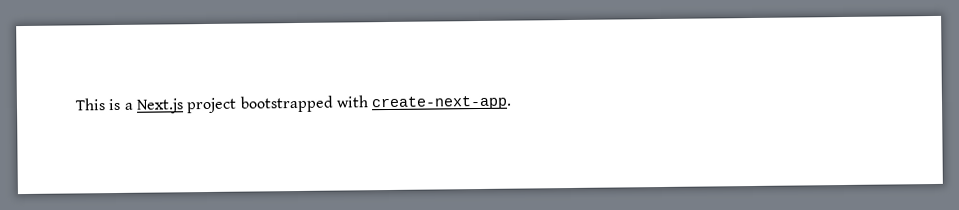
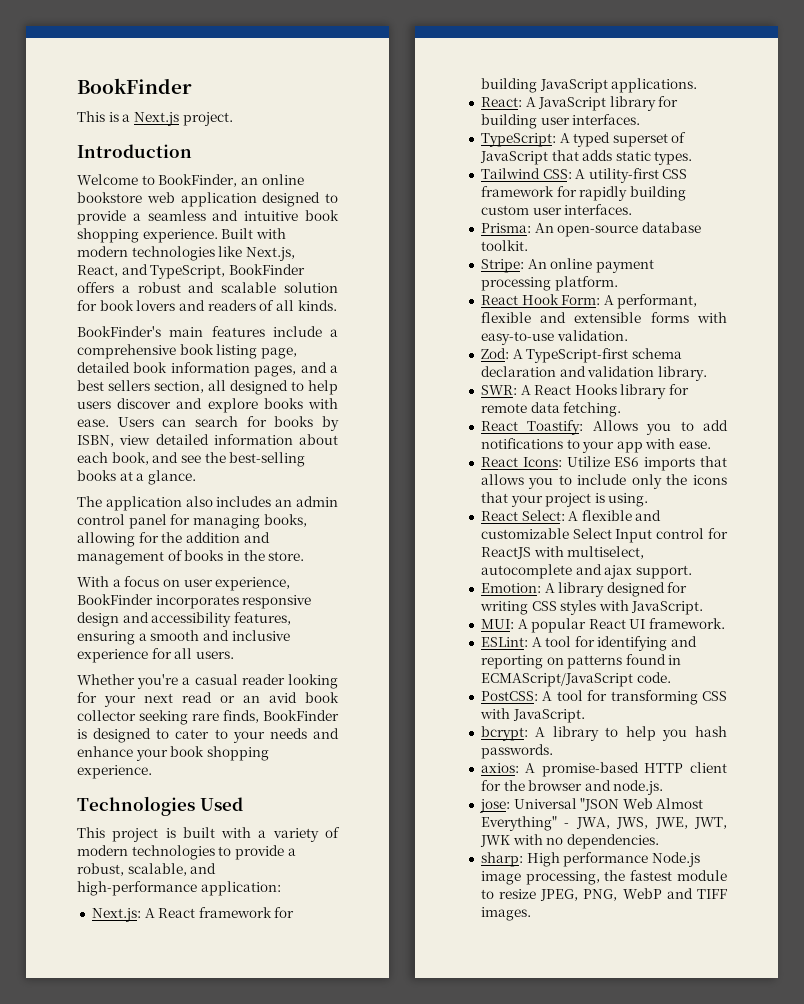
(75, 104) none -> [77,78,192,94] BookFinder //
[186,95,513,114] project bootstrapped with create-next-app. -> [182,112,233,126] [77,144,192,158] [77,174,304,187] [77,192,338,207] [77,210,339,225] [77,228,286,243] [77,246,295,261] [77,264,305,279] [77,282,338,293] [77,300,337,311] [77,326,338,337] [77,344,297,359] [77,362,338,377] [77,380,338,395] [77,398,338,413] [77,416,339,431] [77,434,338,447] [77,452,306,467] [77,470,196,485] [77,496,338,511] [77,514,307,529] [77,532,270,547] [77,550,305,565] [77,576,291,591] [77,594,312,609] [77,612,291,627] [77,630,290,645] [77,648,234,663] [77,674,338,689] [77,692,339,707] [77,710,339,725] [77,728,339,743] [77,746,269,761] [77,765,152,779] [77,796,243,816] [77,827,340,842] [77,845,296,860] [77,863,217,876] [77,881,281,896] [91,907,295,922] [480,78,698,93] [480,96,679,111] [480,114,641,129] [480,132,687,147] [479,150,693,165] [480,168,688,183] [480,186,686,201] [480,204,633,215] [480,222,701,237] [480,240,528,251] [480,258,654,273] [480,276,618,291] [480,294,698,309] [480,312,727,323] [480,330,628,345] [480,348,682,363] [480,366,707,381] [480,384,690,399] [480,402,622,417] [480,420,728,435] [480,438,712,453] [480,456,727,471] [480,474,727,489] [480,492,649,507] [480,510,662,521] [480,528,728,543] [480,546,645,559] [480,564,692,579] [480,582,688,597] [479,600,704,615] [480,618,726,633] [480,636,698,651] [480,654,682,669] [480,672,671,687] [480,690,727,705] [479,708,585,723] [480,726,727,741] [480,744,553,759] [480,762,727,777] [480,780,664,795] [478,798,704,813] [480,816,727,831] [479,834,659,849] [480,852,700,867] [480,870,727,885] [480,888,727,901] [480,907,531,921] project. // Introduction // Welcome to BookFinder, an online bookstore web application designed to provide a seamless and intuitive book shopping experience. Built with modern technologies like Next.js, React, and TypeScript, BookFinder offers a robust and scalable solution for book lovers and readers of all kinds. // BookFinder's main features include a comprehensive book listing page, detailed book information pages, and a best sellers section, all designed to help users discover and explore books with ease. Users can search for books by ISBN, view detailed information about each book, and see the best-selling books at a glance. // The application also includes an admin control panel for managing books, allowing for the addition and management of books in the store. // With a focus on user experience, BookFinder incorporates responsive design and accessibility features, ensuring a smooth and inclusive experience for all users. // Whether you're a casual reader looking for your next read or an avid book collector seeking rare finds, BookFinder is designed to cater to your needs and enhance your book shopping experience. // Technologies Used // This project is built with a variety of modern technologies to provide a robust, scalable, and high-performance application: // Next.js: A React framework for building JavaScript applications. // React: A JavaScript library for building user interfaces. // TypeScript: A typed superset of JavaScript that adds static types. // Tailwind CSS: A utility-first CSS framework for rapidly building custom user interfaces. // Prisma: An open-source database toolkit. // Stripe: An online payment processing platform. // React Hook Form: A performant, flexible and extensible forms with easy-to-use validation. // Zod: A TypeScript-first schema declaration and validation library. // SWR: A React Hooks library for remote data fetching. // React Toastify: Allows you to add notifications to your app with ease. // React Icons: Utilize ES6 imports that allows you to include only the icons that your project is using. // React Select: A flexible and customizable Select Input control for ReactJS with multiselect, autocomplete and ajax support. // Emotion: A library designed for writing CSS styles with JavaScript. // MUI: A popular React UI framework. // ESLint: A tool for identifying and reporting on patterns found in ECMAScript/JavaScript code. // PostCSS: A tool for transforming CSS with JavaScript. // bcrypt: A library to help you hash passwords. // axios: A promise-based HTTP client for the browser and node.js. // jose: Universal "JSON Web Almost Everything" - JWA, JWS, JWE, JWT, JWK with no dependencies. // sharp: High performance Node.js image processing, the fastest module to resize JPEG, PNG, WebP and TIFF images.

